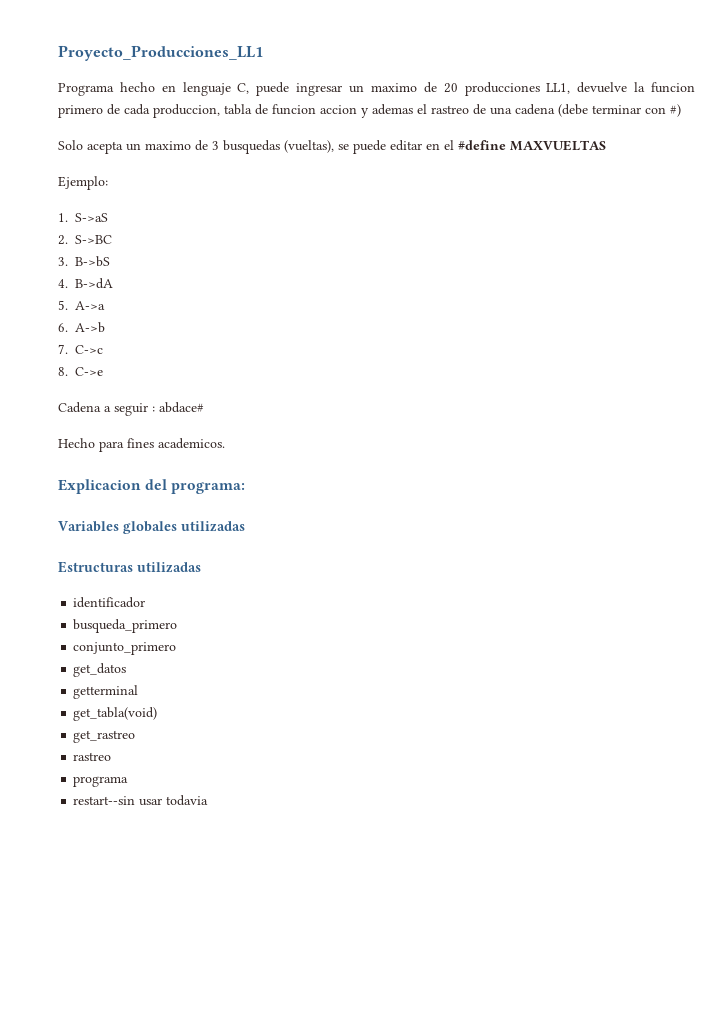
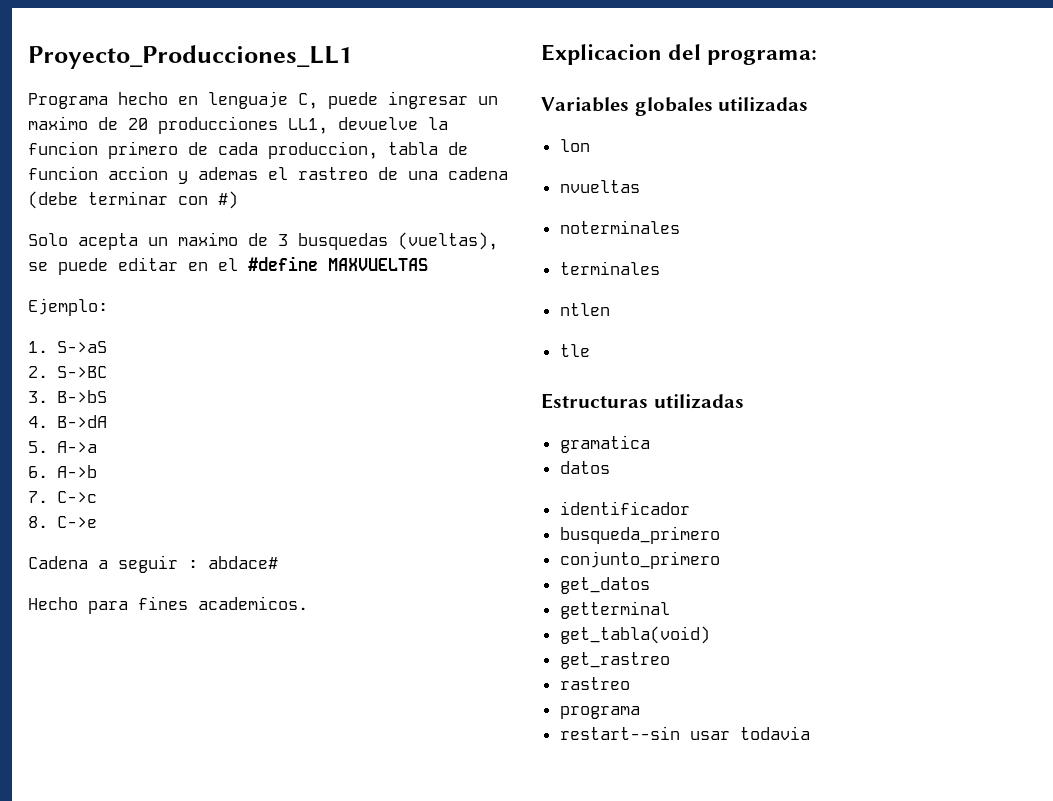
(245, 526) none -> [559,139,590,152] [559,180,640,193] [559,220,680,234] [559,261,660,275] [559,303,610,316] [559,344,590,357] // lon // nvueltas // noterminales // terminales // ntlen // tle
(201, 567) none -> [559,435,650,453] [559,461,610,474] // gramatica // datos

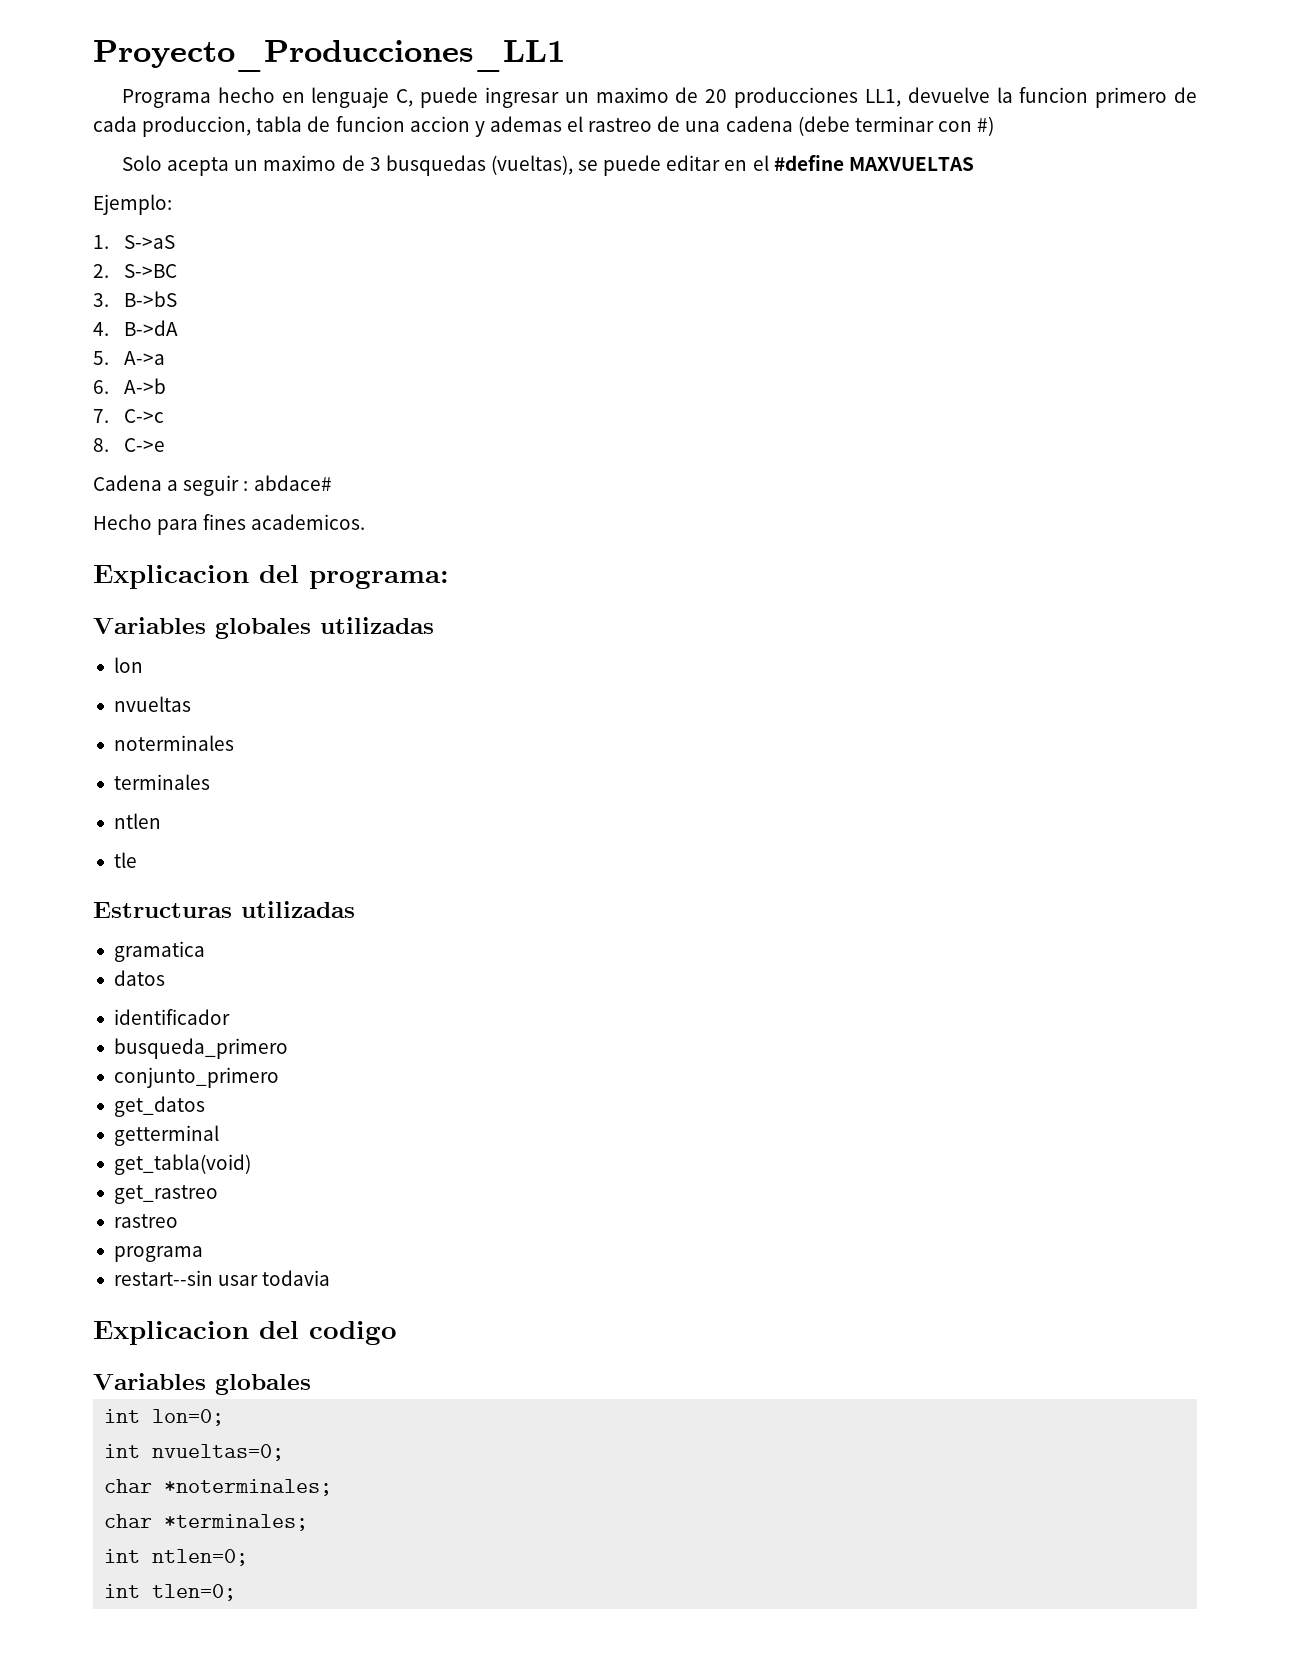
(810, 733) none -> [93,1321,397,1345] [93,1373,311,1395] [104,1409,225,1426] [104,1444,285,1461] [104,1479,333,1496] [104,1514,309,1531] [104,1549,249,1566] [104,1584,237,1601] // Explicacion del codigo // Variables globales // int lon=0; // int nvueltas=0; // char *noterminales; // char *terminales; // int ntlen=0; // int tlen=0;

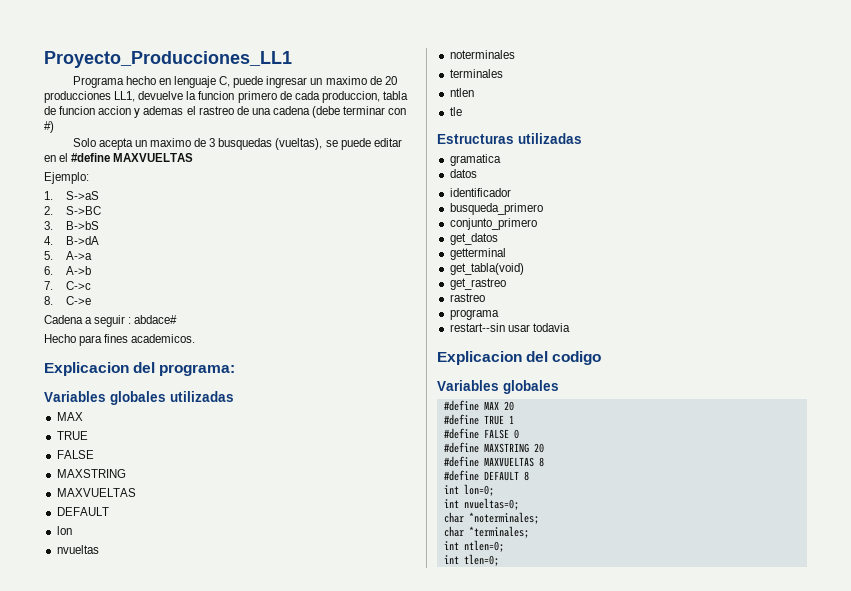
(434, 625) none -> [56,412,83,421] [56,431,88,440] [56,450,94,459] [56,469,126,478] [56,488,136,497] [56,507,109,516] // MAX // TRUE // FALSE // MAXSTRING // MAXVUELTAS // DEFAULT
(311, 1384) none -> [443,400,514,411] [443,414,514,425] [443,428,519,439] [443,442,544,453] [443,456,544,467] [443,470,529,481] // #define MAX 20 // #define TRUE 1 // #define FALSE 0 // #define MAXSTRING 20 // #define MAXVUELTAS 8 // #define DEFAULT 8

